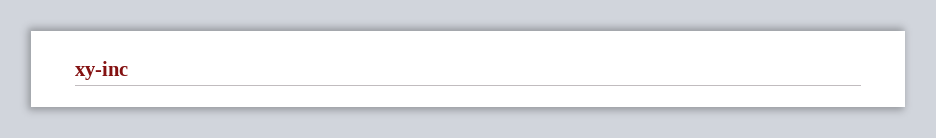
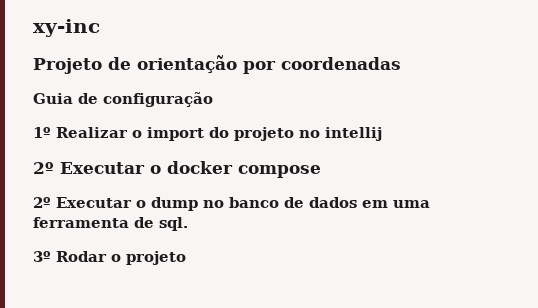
(128, 70) none -> [33,55,401,74] [33,92,213,107] [33,127,382,141] [33,161,321,178] [33,197,430,211] [33,217,188,231] [33,251,186,265] // Projeto de orientação por coordenadas // Guia de configuração // 1º Realizar o import do projeto no intellij // 2º Executar o docker compose // 2º Executar o dump no banco de dados em uma ferramenta de sql. // 3º Rodar o projeto

